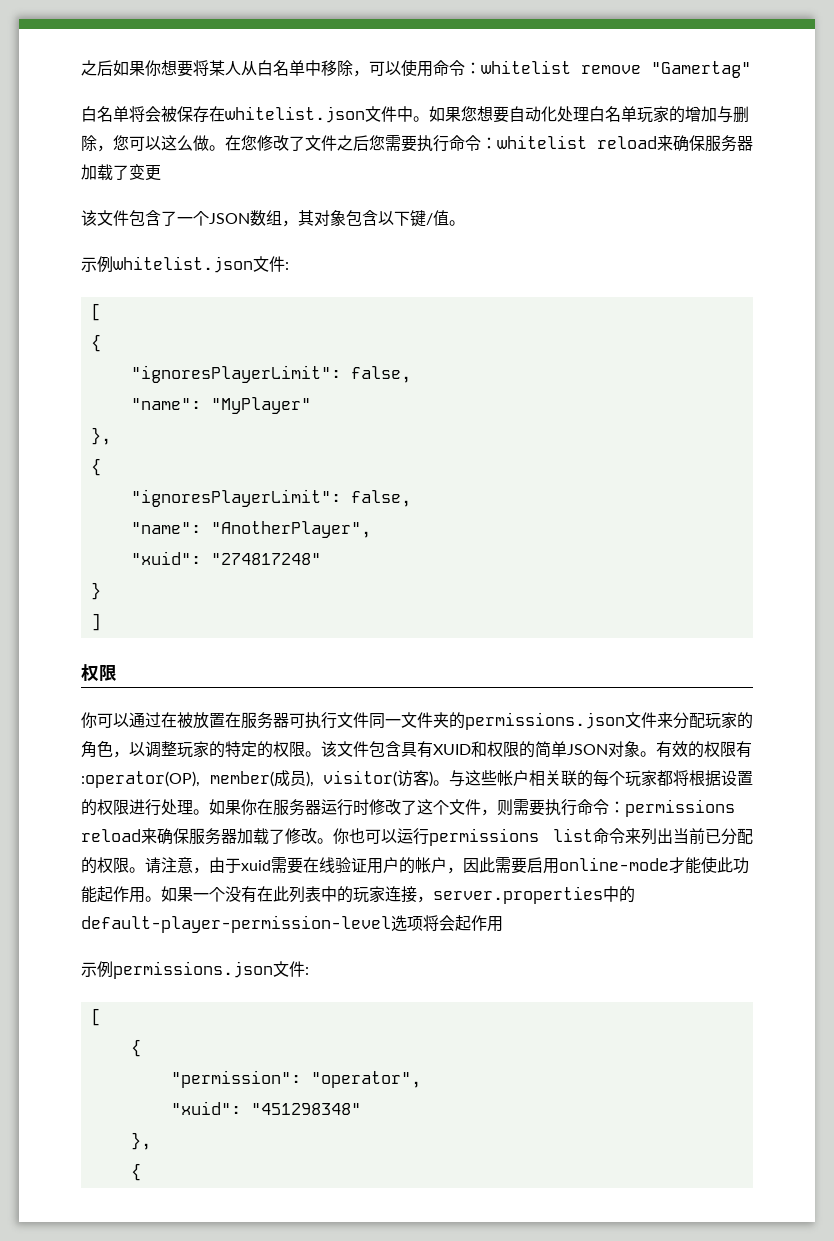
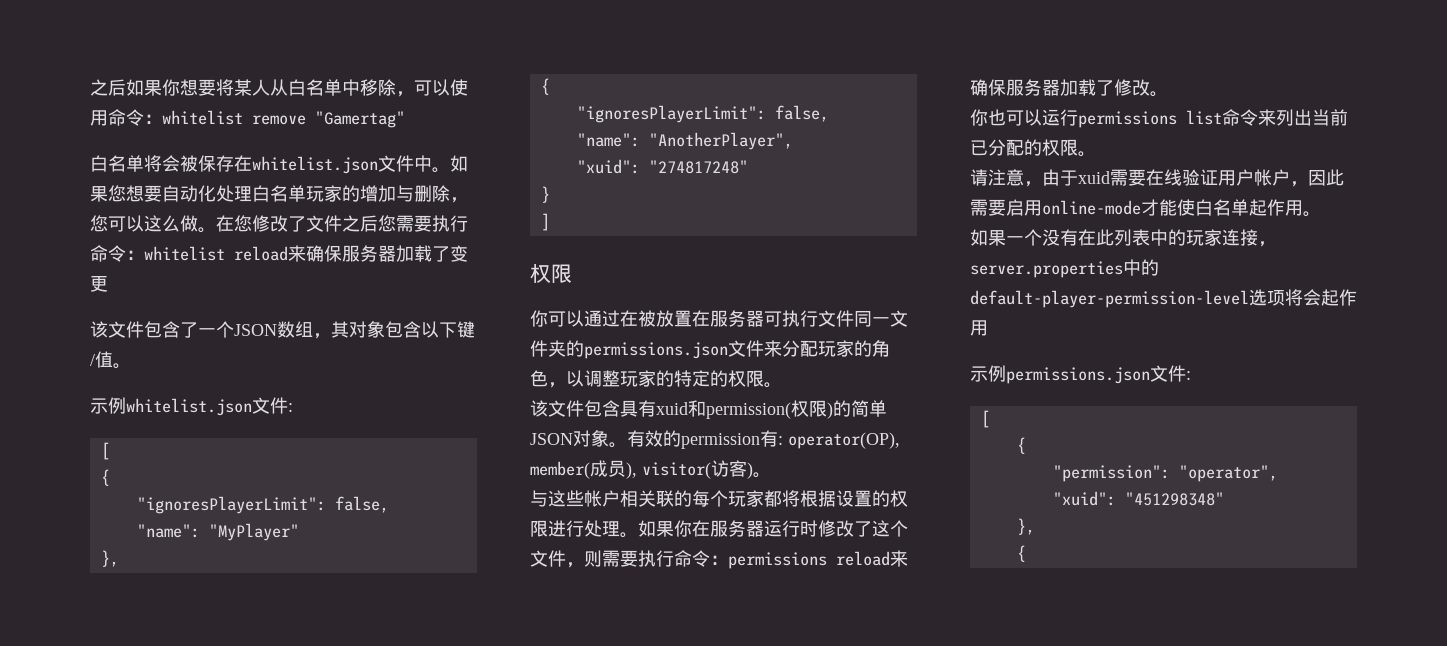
(321, 754) none -> (782, 385) //
[433,741,519,757] XUID和权限 -> [656,400,833,419] xuid和permission(权限)
[704,741,752,758] [81,771,200,788] 权限有:operator(OP), -> [681,430,900,449] permission有: operator(OP),
(449, 783) none -> (771, 475) //
(333, 841) none -> (1168, 94) //
(145, 870) none -> (1096, 154) //
[399,857,415,874] 的 -> (1254, 177) none
[717,857,749,874] [81,886,97,903] 此功能 -> [1195,199,1249,216] 白名单
(161, 899) none -> (1321, 214) //

